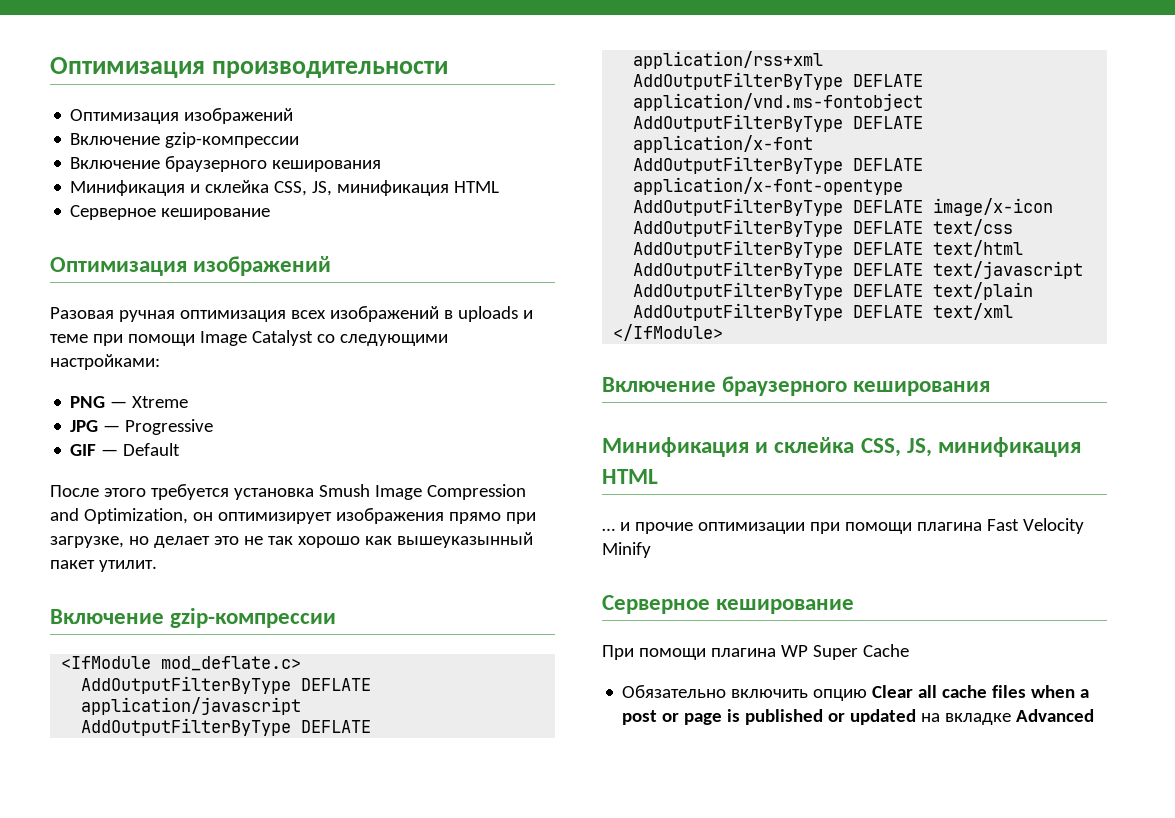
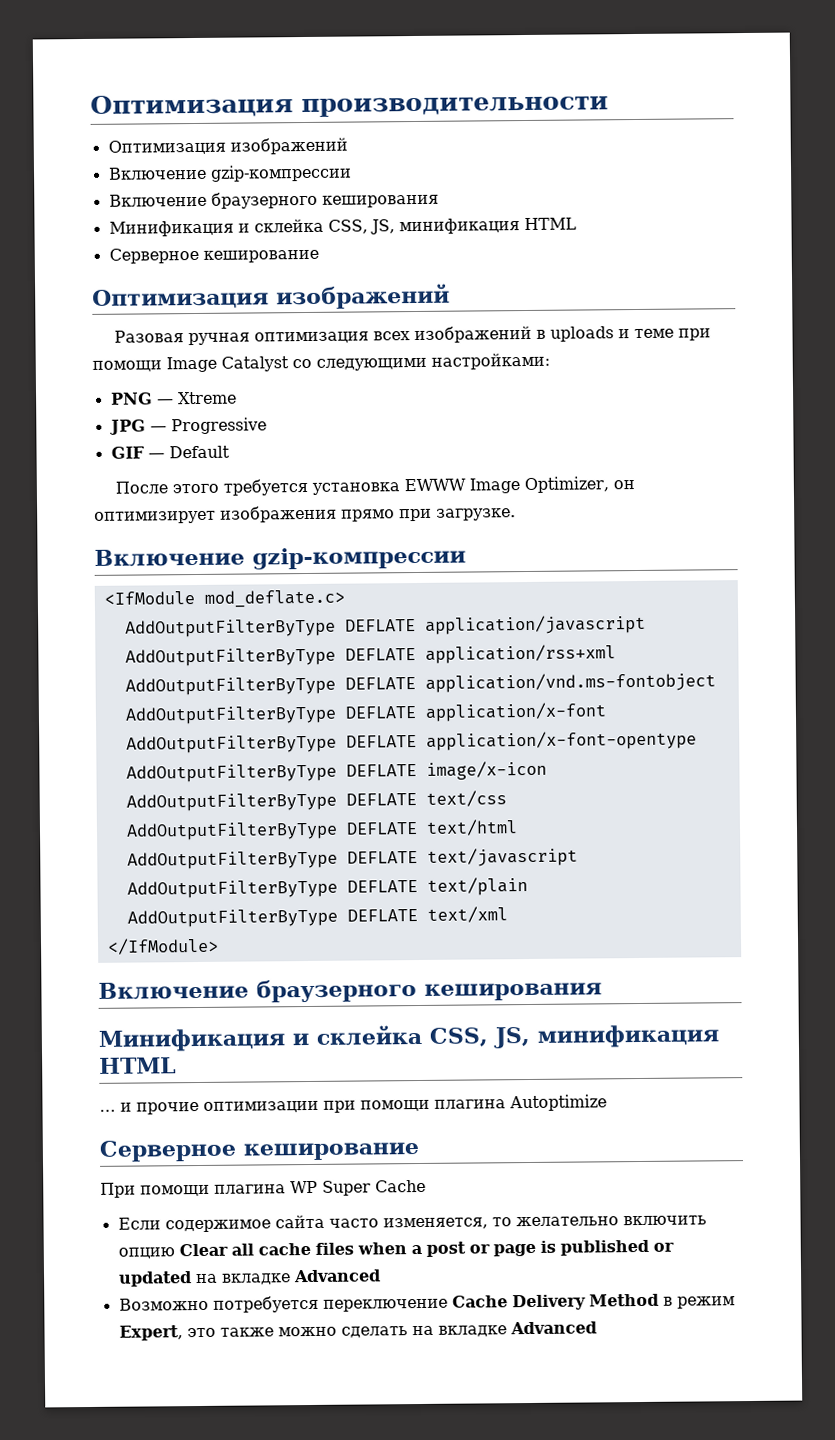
[318,484,526,500] [50,508,188,524] Smush Image Compression and Optimization, -> [403,476,609,494] EWWW Image Optimizer,
[50,532,533,548] [50,560,157,572] загрузке, но делает это не так хорошо как вышеуказынный пакет утилит. -> [436,508,516,521] загрузке.
[986,518,1084,534] [602,542,651,558] Fast Velocity Minify -> [509,1094,607,1112] Autoptimize
[622,685,727,698] Обязательно -> [117,1214,619,1233] Если содержимое сайта часто изменяется, то желательно
(1095, 715) none -> [118,1293,735,1313] [118,1321,597,1341] // Возможно потребуется переключение Cache Delivery Method в режим Expert, это также можно сделать на вкладке Advanced

